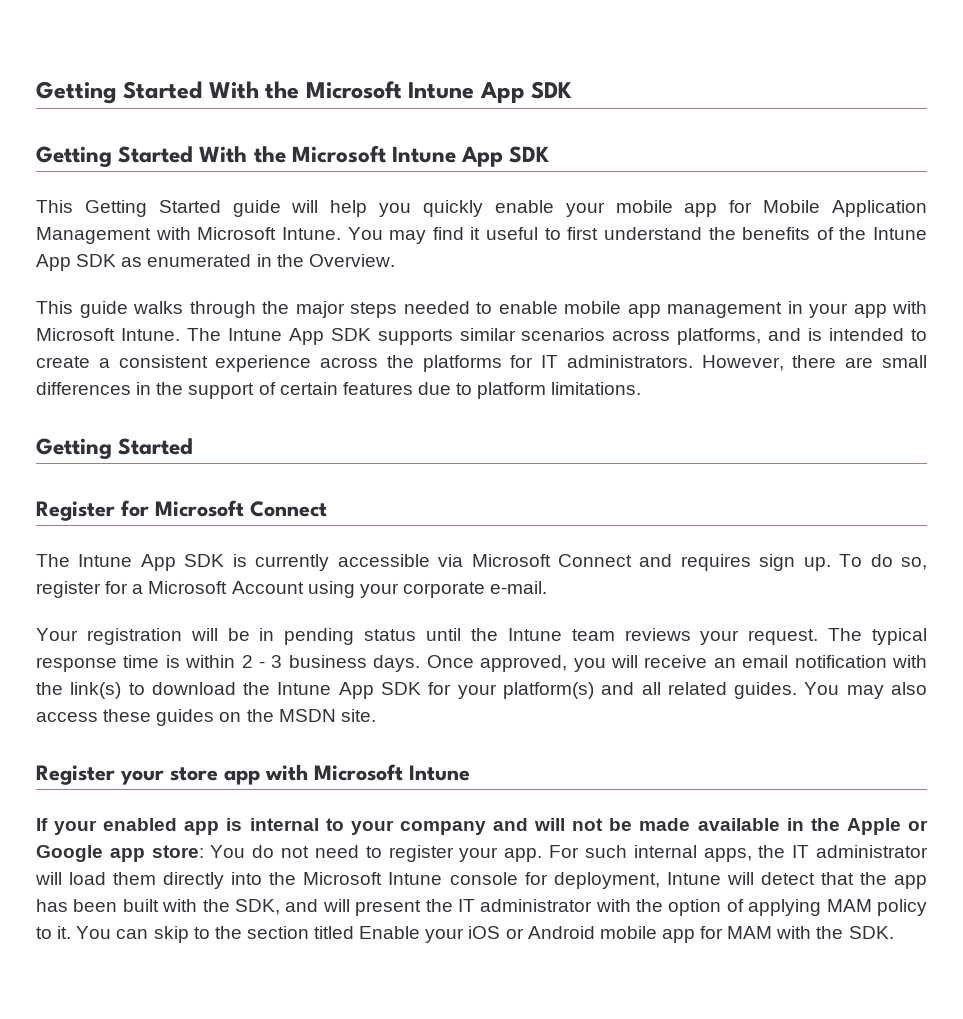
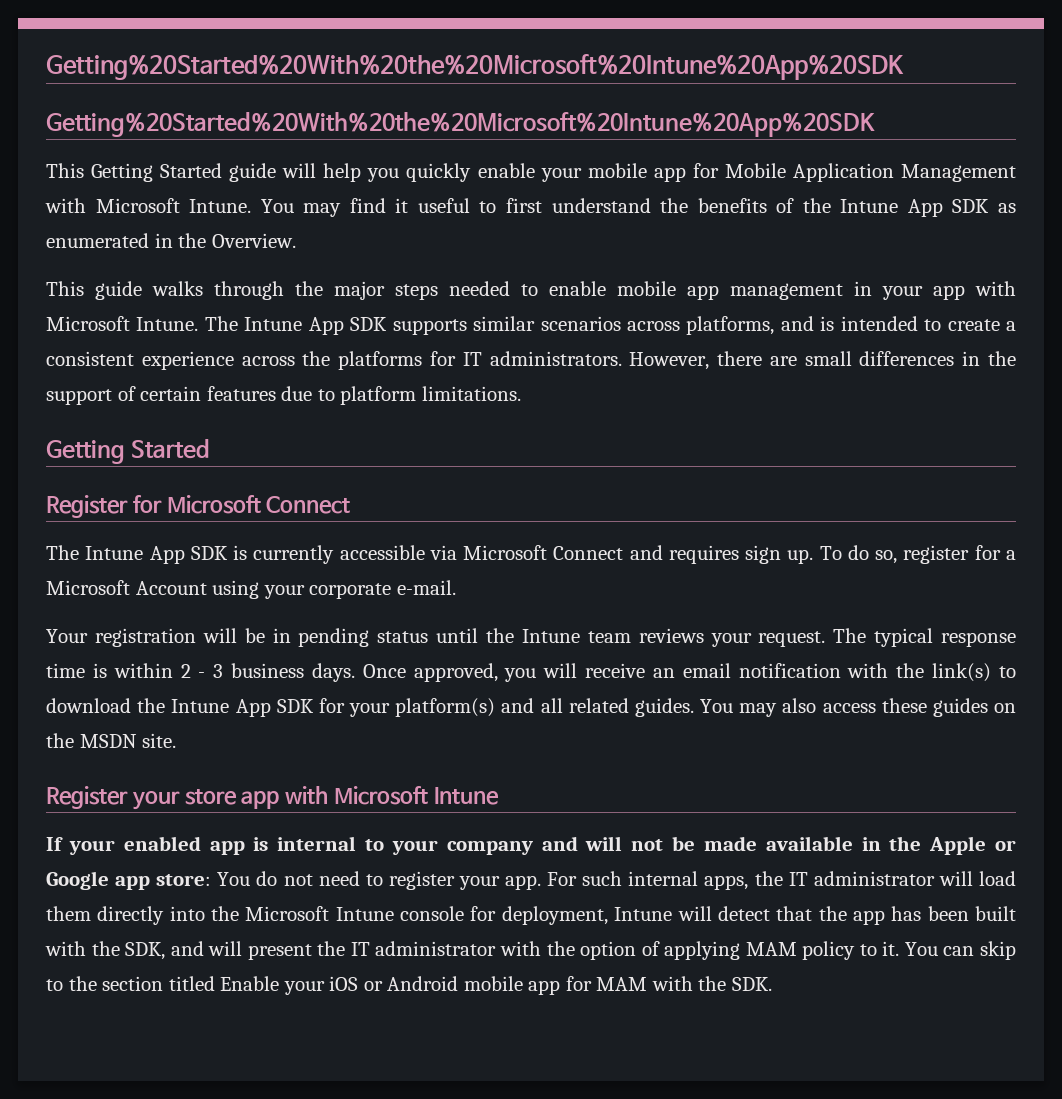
[36,81,573,104] [36,145,550,168] Getting Started With the Microsoft Intune App SDK // Getting Started With the Microsoft Intune App SDK -> [46,54,904,80] [46,112,875,137] Getting%20Started%20With%20the%20Microsoft%20Intune%20App%20SDK // Getting%20Started%20With%20the%20Microsoft%20Intune%20App%20SDK

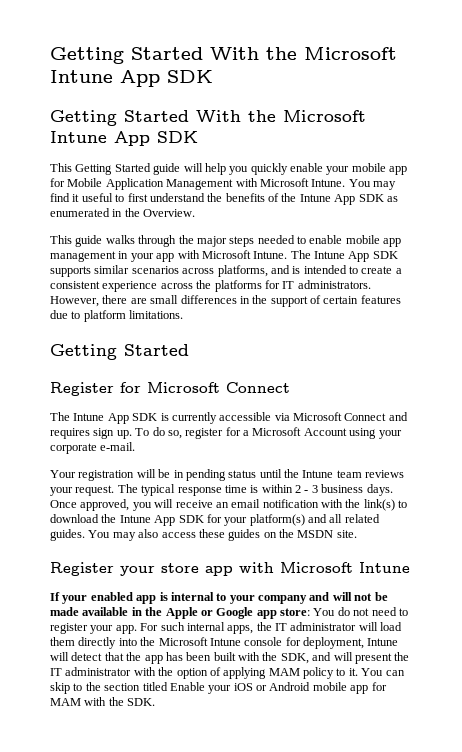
[46,54,904,80] [46,112,875,137] Getting%20Started%20With%20the%20Microsoft%20Intune%20App%20SDK // Getting%20Started%20With%20the%20Microsoft%20Intune%20App%20SDK -> [50,47,397,64] [50,70,213,87] [50,110,366,126] [50,131,198,146] Getting Started With the Microsoft Intune App SDK // Getting Started With the Microsoft Intune App SDK

